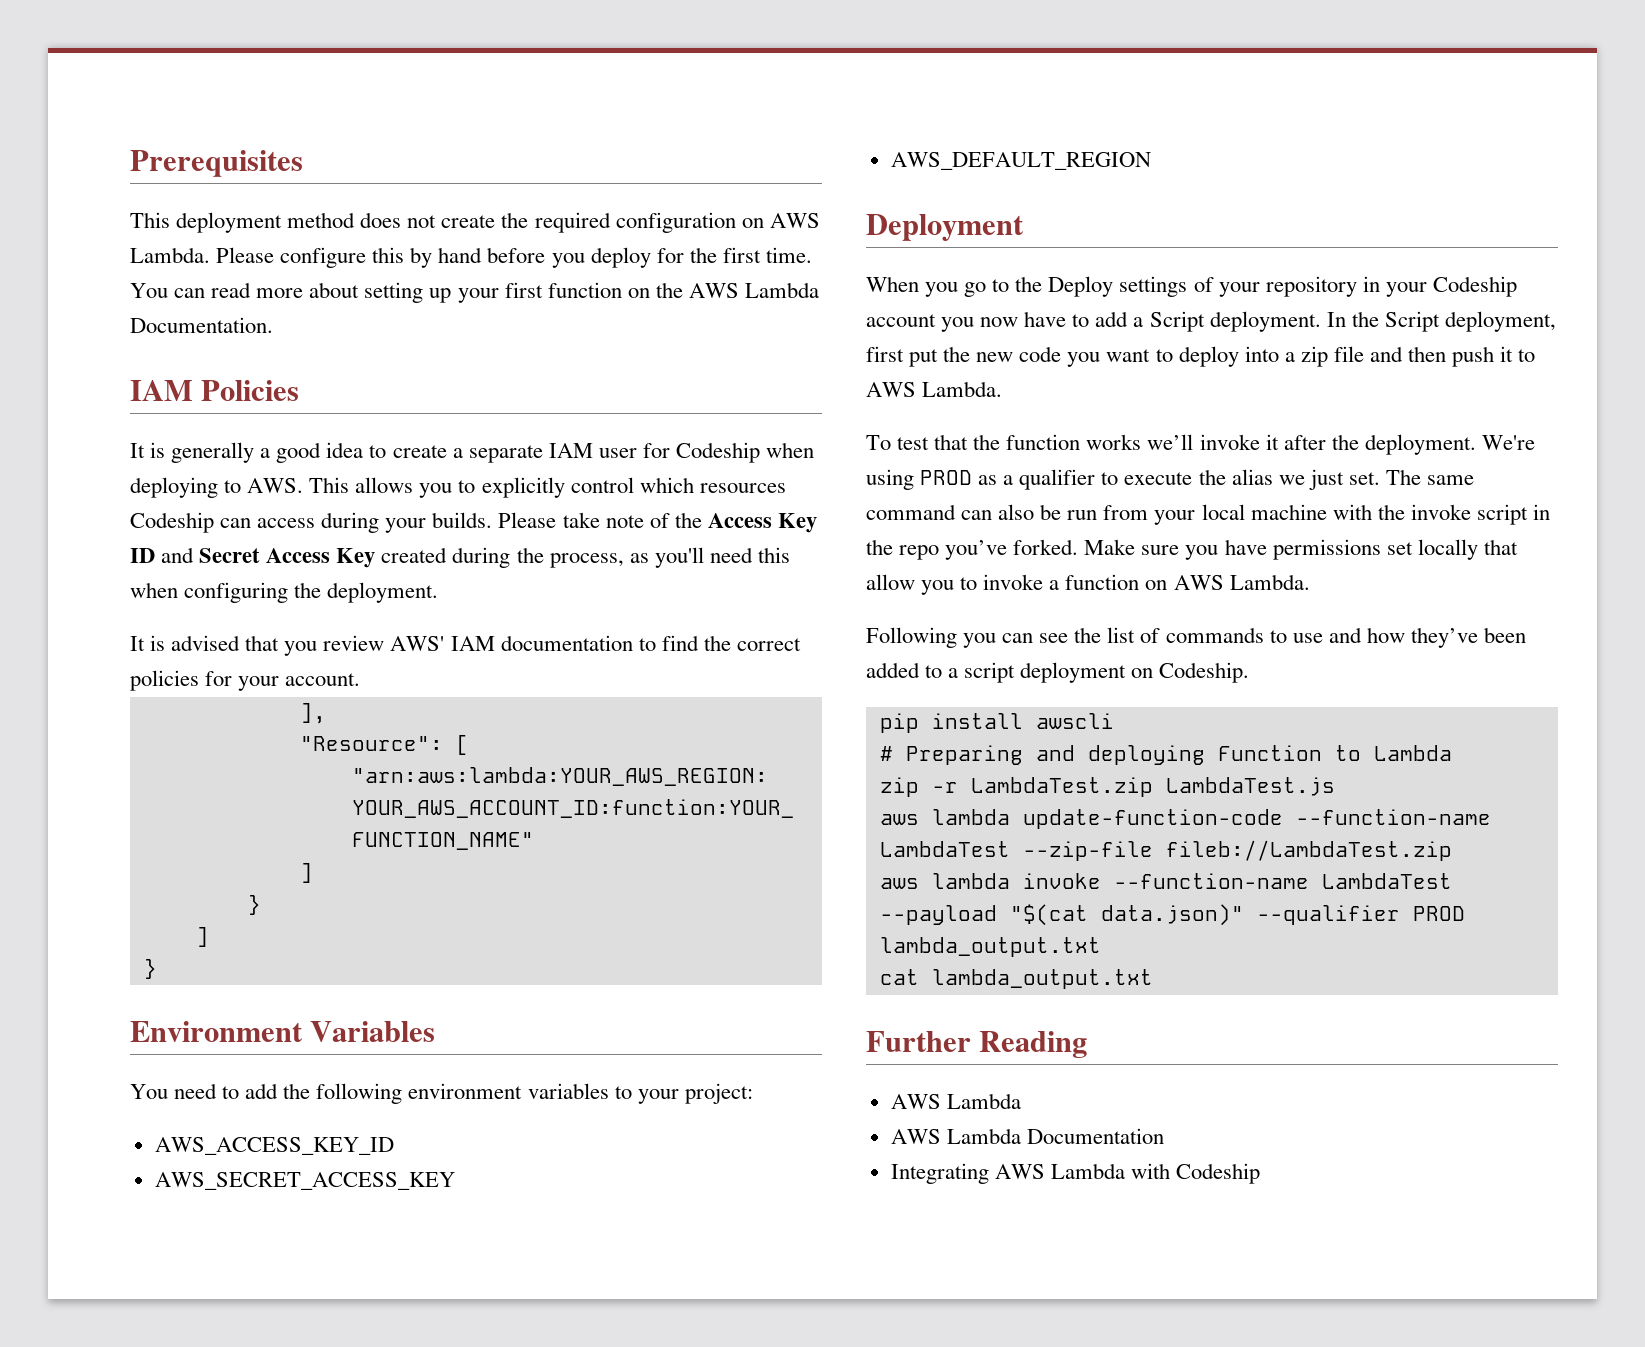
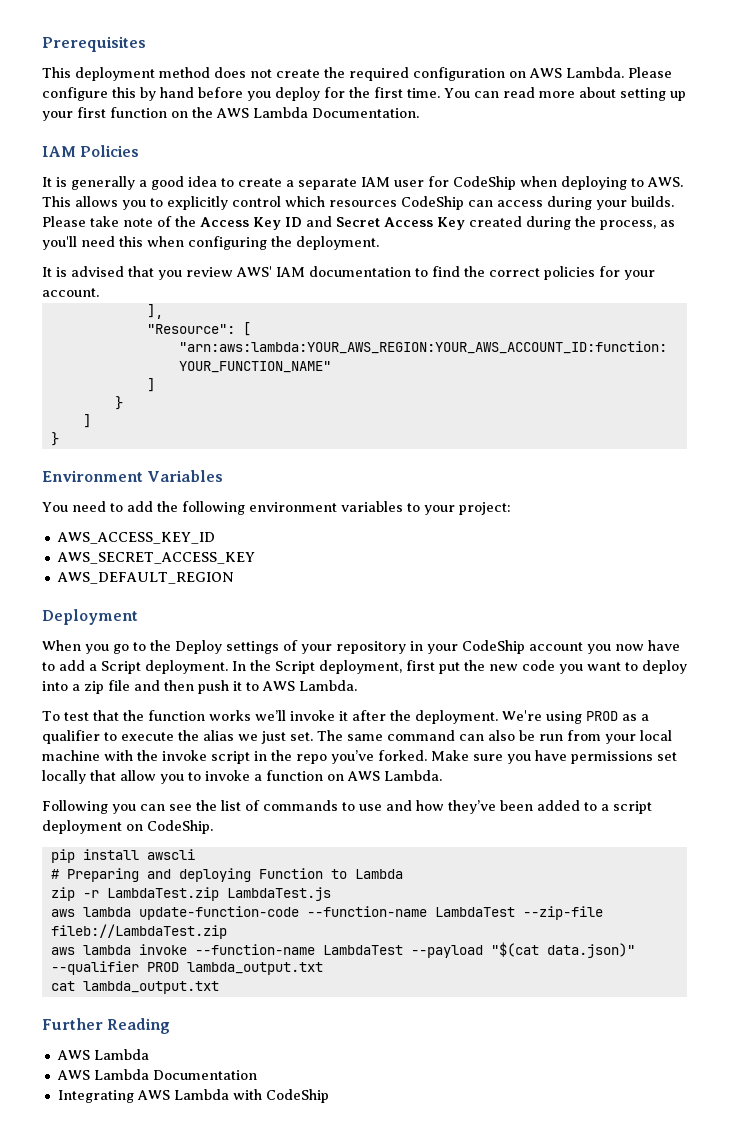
[675,442,760,463] Codeship -> [453,176,516,190] CodeShip
[130,512,214,533] Codeship -> [401,196,464,210] CodeShip
[1432,276,1517,297] Codeship -> [462,640,525,654] CodeShip
[1159,662,1250,683] Codeship. -> [147,820,213,834] CodeShip.
[1176,1163,1261,1184] Codeship -> [265,1089,329,1103] CodeShip

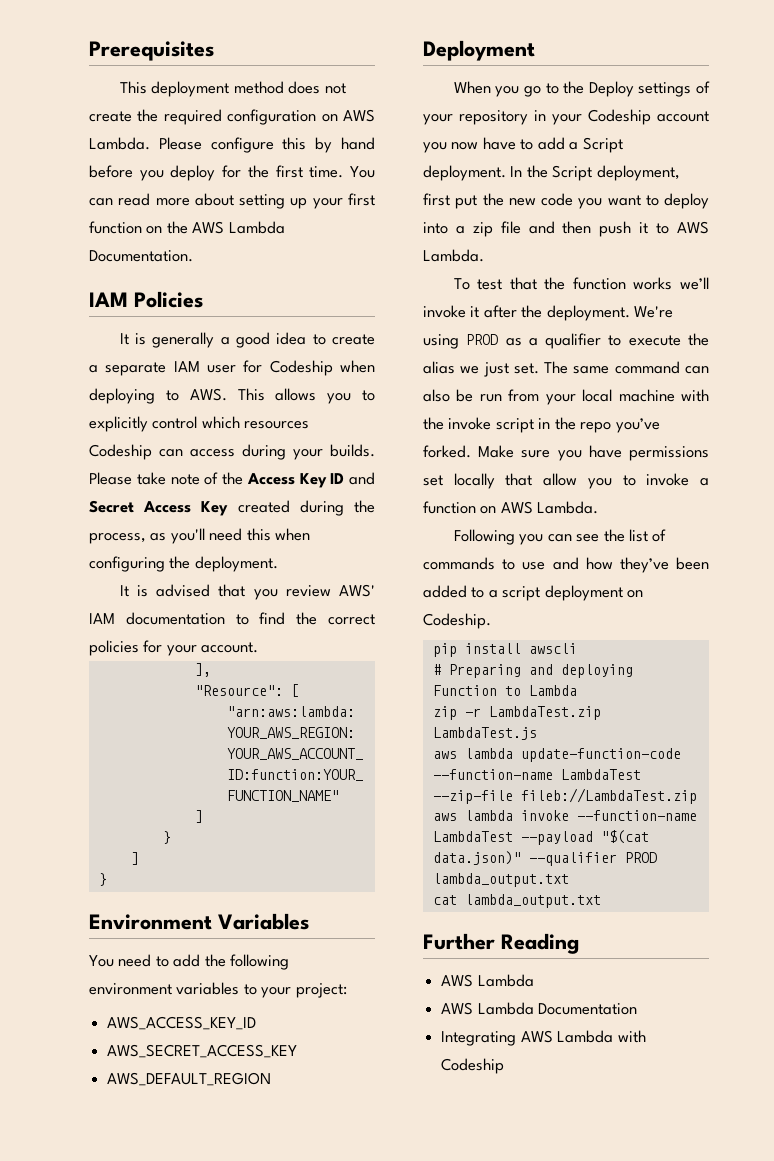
[453,176,516,190] CodeShip -> [269,360,333,376] Codeship
[401,196,464,210] CodeShip -> [89,444,152,460] Codeship
[462,640,525,654] CodeShip -> [588,109,651,125] Codeship
[147,820,213,834] CodeShip. -> [423,613,491,629] Codeship.
[265,1089,329,1103] CodeShip -> [441,1058,505,1074] Codeship

